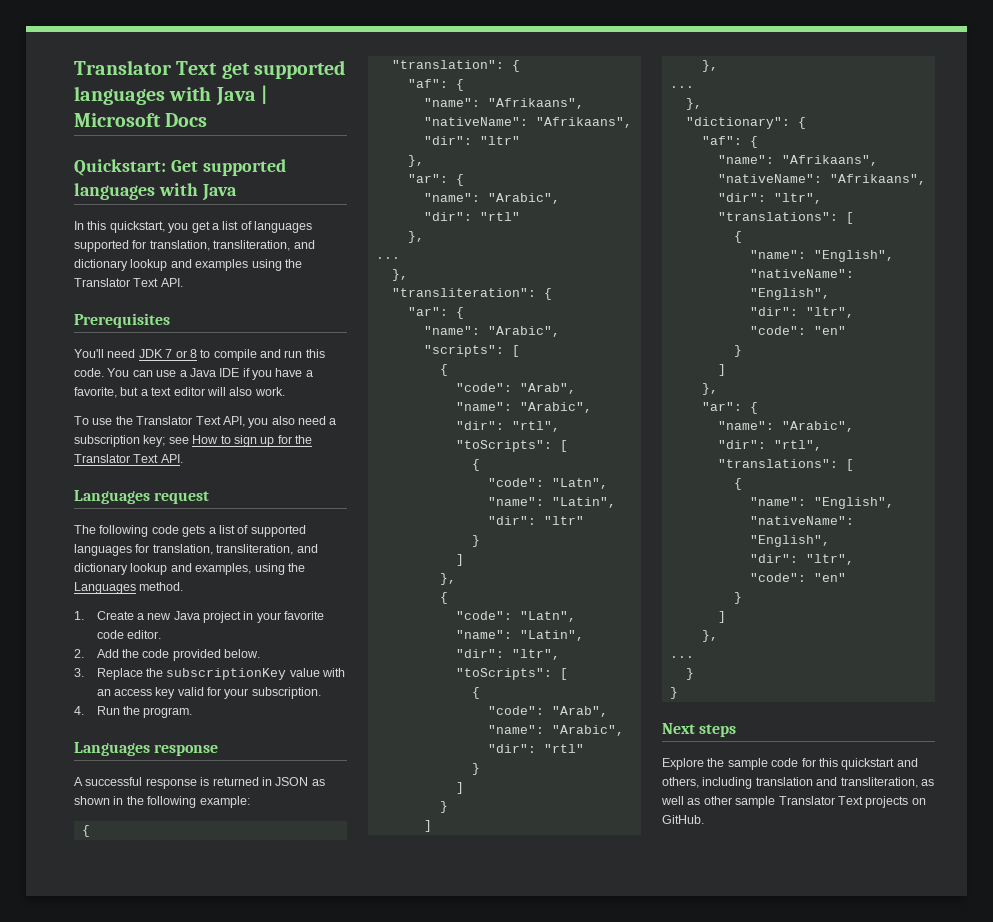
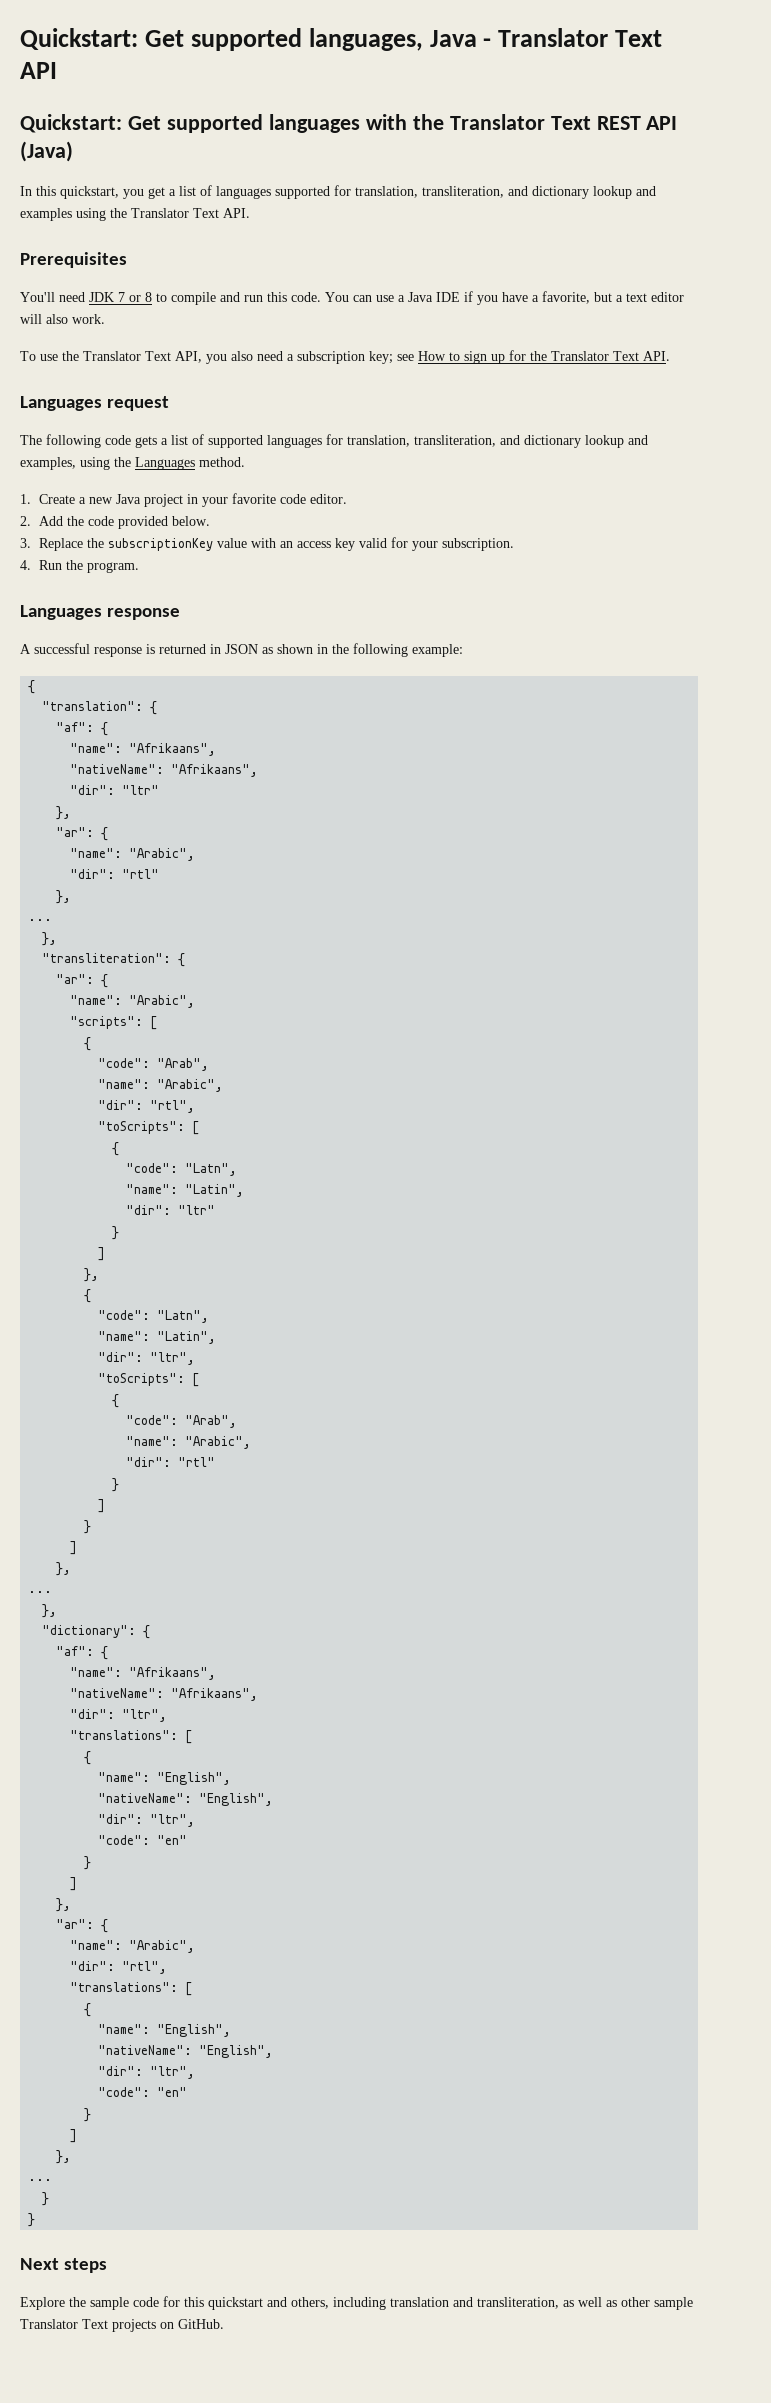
[74,60,346,79] [74,85,268,105] [74,113,208,127] Translator Text get supported languages with Java | Microsoft Docs -> [20,28,663,51] [20,62,57,79] Quickstart: Get supported languages, Java - Translator Text API
[201,184,237,201] Java -> [412,114,678,130] [20,141,73,162] the Translator Text REST API (Java)

